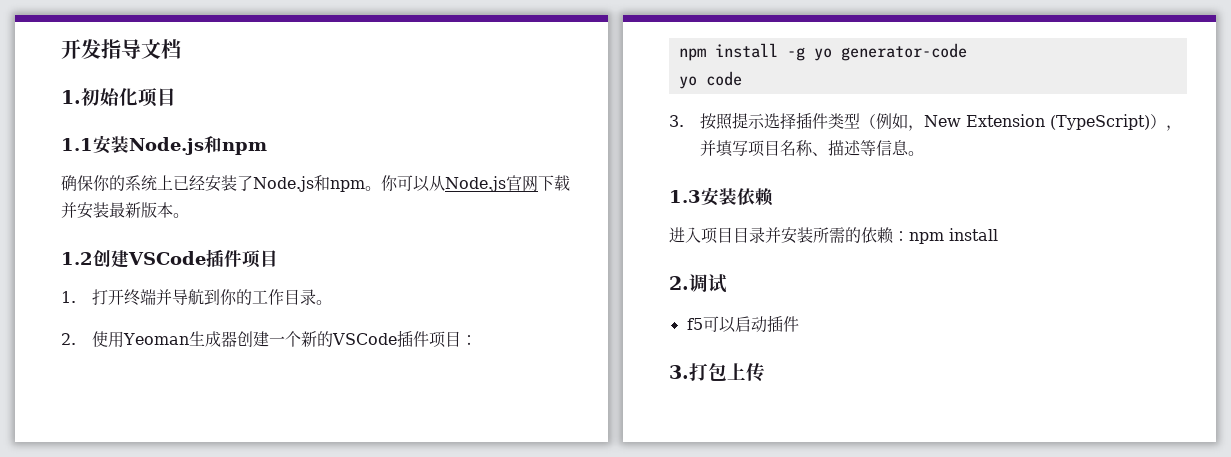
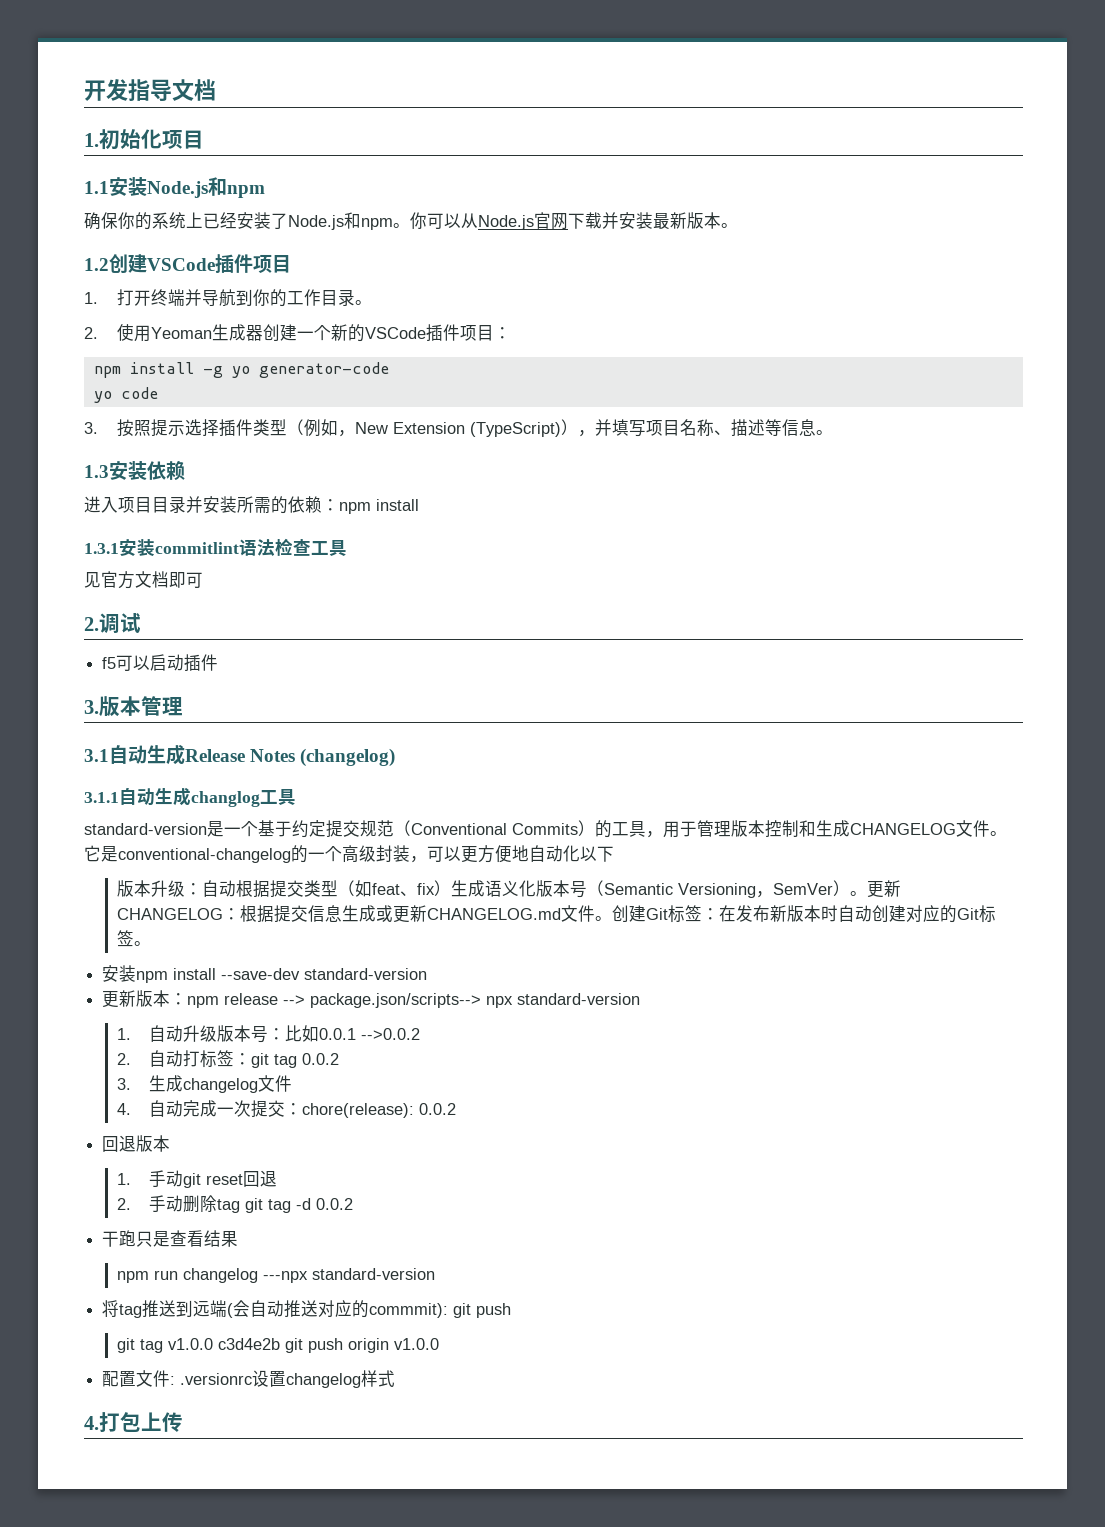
(998, 234) none -> [84,538,347,556] [84,571,203,589] // 1.3.1安装commitlint语法检查工具 // 见官方文档即可
(689, 372) none -> [99,696,183,717] [84,744,396,767] [84,787,296,807] [84,820,1007,838] [84,845,614,863] [116,880,901,898] [116,905,996,923] [116,930,151,947] [102,965,428,983] [102,990,641,1008] [116,1025,421,1043] [116,1050,340,1068] [116,1075,293,1093] [116,1100,457,1118] [102,1135,171,1152] [116,1170,278,1188] [116,1195,354,1213] [102,1230,239,1247] [116,1268,435,1283] [102,1300,512,1318] [116,1338,439,1353] [102,1370,396,1388] [84,1416,99,1430] 版本管理 // 3.1自动生成Release Notes (changelog) // 3.1.1自动生成changlog工具 // standard-version是一个基于约定提交规范（Conventional Commits）的工具，用于管理版本控制和生成CHANGELOG文件。它是conventional-changelog的一个高级封装，可以更方便地自动化以下 // 版本升级：自动根据提交类型（如feat、fix）生成语义化版本号（Semantic Versioning，SemVer）。更新CHANGELOG：根据提交信息生成或更新CHANGELOG.md文件。创建Git标签：在发布新版本时自动创建对应的Git标签。 // 安装npm install --save-dev standard-version // 更新版本：npm release --> package.json/scripts--> npx standard-version // 1.自动升级版本号：比如0.0.1 -->0.0.2 // 2.自动打标签：git tag 0.0.2 // 3.生成changelog文件 // 4.自动完成一次提交：chore(release): 0.0.2 // 回退版本 // 1.手动git reset回退 // 2.手动删除tag git tag -d 0.0.2 // 干跑只是查看结果 // npm run changelog ---npx standard-version // 将tag推送到远端(会自动推送对应的commmit): git push // git tag v1.0.0 c3d4e2b git push origin v1.0.0 // 配置文件: .versionrc设置changelog样式 // 4.

